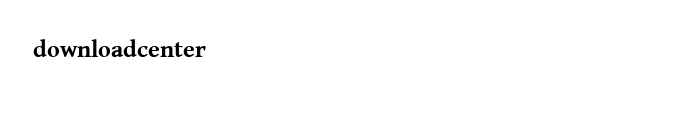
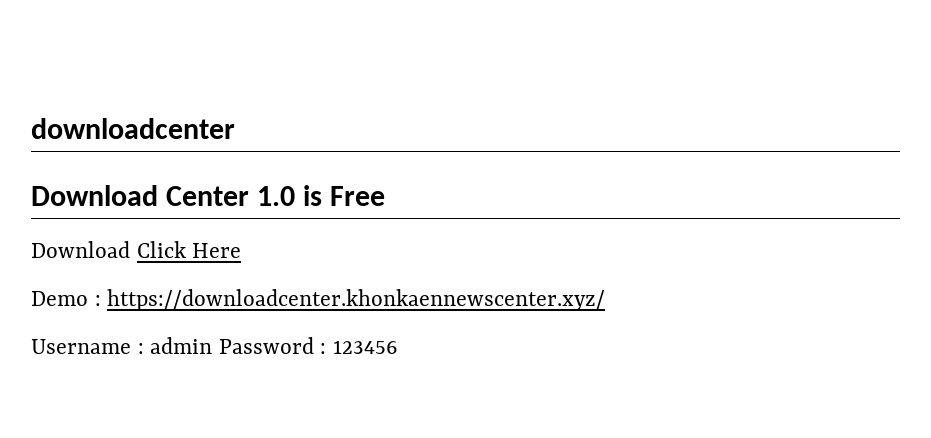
(206, 48) none -> [31,185,386,206] [31,241,242,258] [31,289,606,311] [31,337,399,354] // Download Center 1.0 is Free // Download Click Here // Demo : https://downloadcenter.khonkaennewscenter.xyz/ // Username : admin Password : 123456

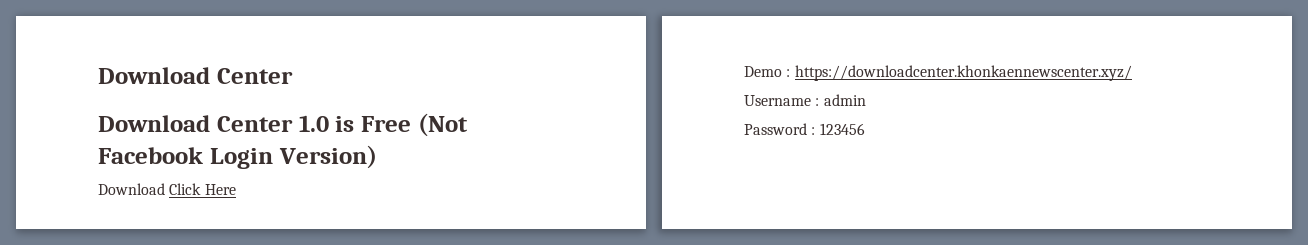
[31,118,235,139] downloadcenter -> [98,67,293,84] Download Center
(386, 196) none -> [417,113,468,137] [98,145,377,169] (Not Facebook Login Version)
(213, 345) none -> (866, 100) //

